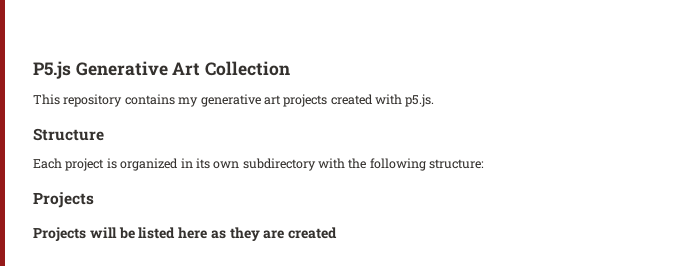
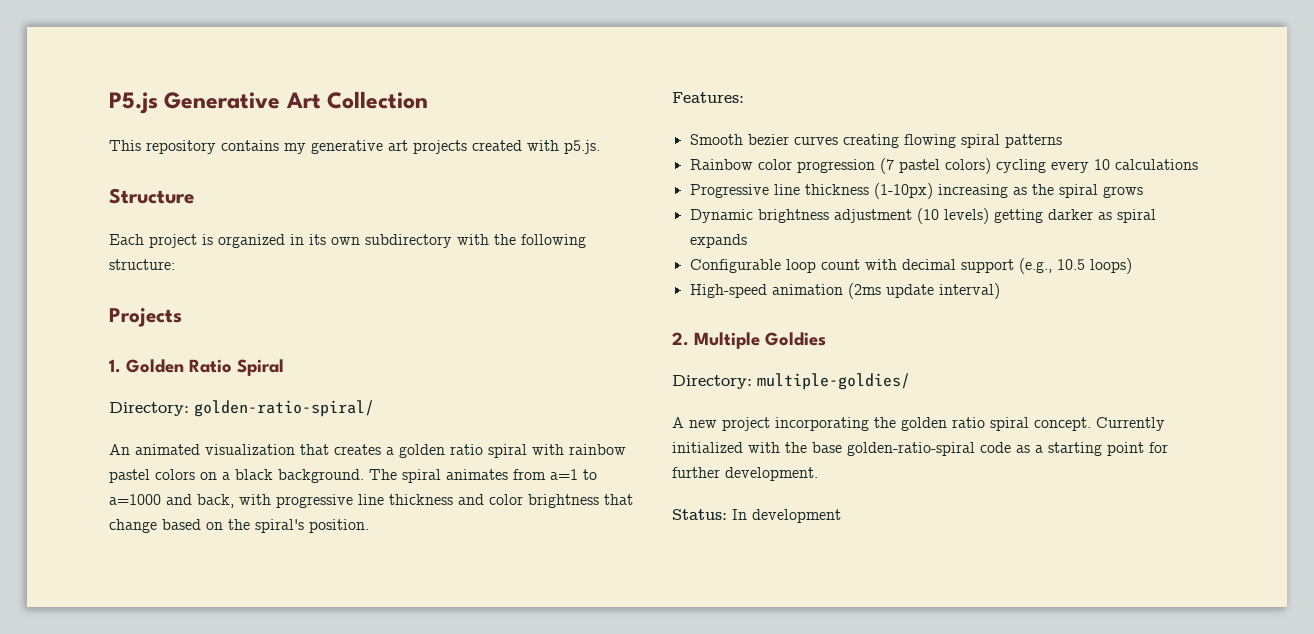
[33,227,338,241] Projects will be listed here as they are created -> [109,359,284,376] [109,400,374,417] [109,444,626,458] [109,469,597,483] [109,494,633,508] [109,519,369,533] [672,92,744,103] [689,134,1062,148] [689,158,1198,174] [689,183,1143,199] [689,208,1156,224] [689,234,747,248] [689,258,1132,274] [689,283,1000,299] [672,332,826,349] [672,373,910,390] [672,417,1165,431] [672,442,1168,456] [672,467,818,481] [672,509,841,523] 1. Golden Ratio Spiral // Directory: golden-ratio-spiral/ // An animated visualization that creates a golden ratio spiral with rainbow pastel colors on a black background. The spiral animates from a=1 to a=1000 and back, with progressive line thickness and color brightness that change based on the spiral's position. // Features: // Smooth bezier curves creating flowing spiral patterns // Rainbow color progression (7 pastel colors) cycling every 10 calculations // Progressive line thickness (1-10px) increasing as the spiral grows // Dynamic brightness adjustment (10 levels) getting darker as spiral expands // Configurable loop count with decimal support (e.g., 10.5 loops) // High-speed animation (2ms update interval) // 2. Multiple Goldies // Directory: multiple-goldies/ // A new project incorporating the golden ratio spiral concept. Currently initialized with the base golden-ratio-spiral code as a starting point for further development. // Status: In development

